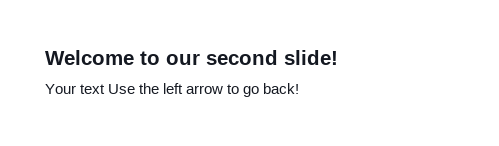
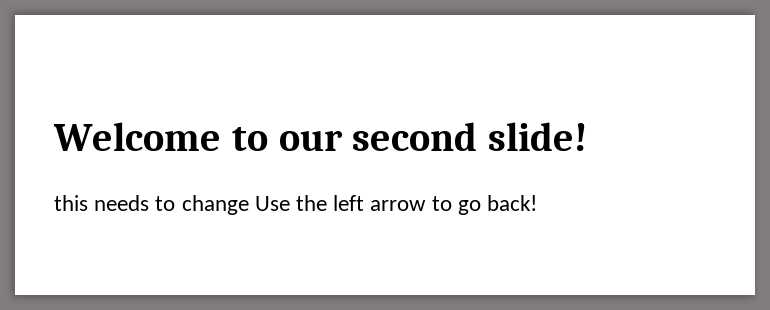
[45,84,106,94] Your text -> [54,195,249,215] this needs to change

